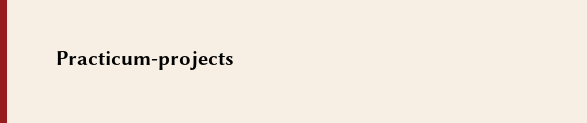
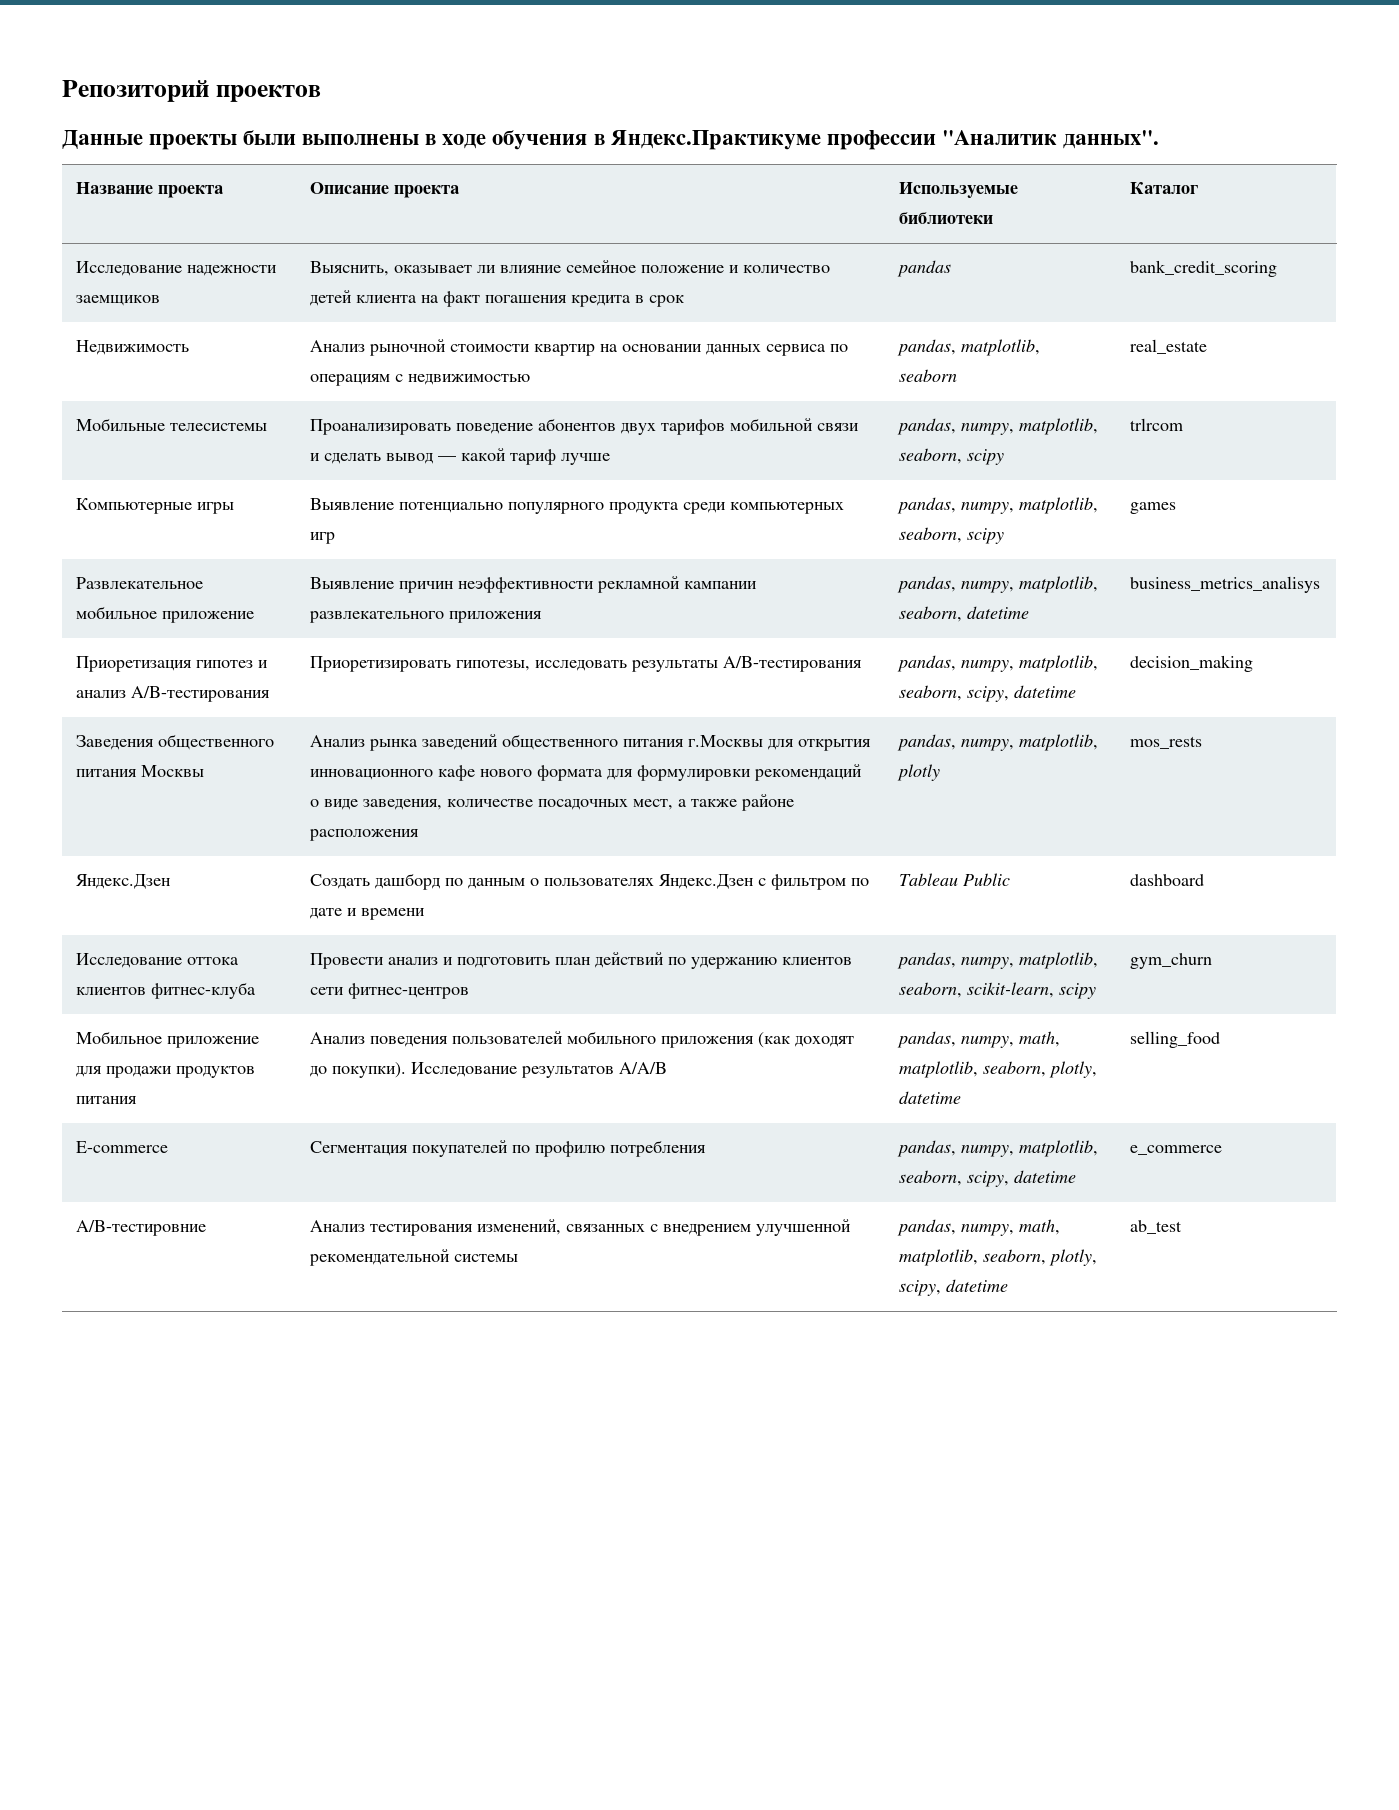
[56,51,234,70] Practicum-projects -> [62,80,321,102] [62,130,1159,150] [76,182,225,198] [310,182,461,198] [899,182,1019,198] [899,212,994,224] [1130,182,1199,194] [76,261,278,276] [76,295,161,306] [310,260,831,276] [310,290,685,307] [897,260,952,277] [1130,260,1278,277] [76,340,190,355] [310,339,849,356] [310,374,531,386] [897,339,1041,356] [899,369,958,382] [1130,339,1208,354] [76,418,268,431] [310,418,860,435] [310,448,611,465] [897,418,1099,435] [899,448,1005,465] [1130,418,1184,431] [76,498,235,514] [310,498,845,514] [310,532,336,544] [897,497,1099,514] [899,527,1005,544] [1130,502,1177,514] [76,577,204,589] [76,606,255,623] [310,576,758,593] [309,611,543,623] [897,576,1099,593] [899,606,1030,622] [1130,576,1321,593] [76,656,269,672] [76,686,271,702] [310,656,863,672] [897,655,1099,672] [899,685,1077,702] [1130,655,1254,672] [76,734,275,750] [76,765,205,777] [310,734,872,751] [310,764,863,781] [310,794,795,811] [309,829,420,841] [897,734,1099,751] [897,764,941,781] [1130,736,1203,749] [76,874,172,889] [310,873,870,890] [310,908,426,920] [899,873,1011,886] [1130,874,1205,886] [76,953,240,968] [76,982,257,999] [310,952,853,969] [310,983,470,999] [897,952,1099,969] [899,982,1097,999] [1130,953,1213,969] [76,1031,260,1048] [76,1066,256,1078] [76,1096,138,1104] [310,1031,855,1048] [310,1062,668,1078] [897,1031,1061,1048] [899,1061,1098,1078] [899,1091,962,1104] [1130,1031,1221,1048] [76,1141,169,1153] [310,1140,707,1157] [897,1140,1099,1157] [899,1170,1077,1187] [1130,1145,1223,1155] [76,1220,207,1236] [310,1219,852,1236] [309,1249,519,1266] [897,1219,1061,1236] [899,1249,1098,1266] [899,1279,1009,1296] [1130,1220,1183,1234] Репозиторий проектов // Данные проекты были выполнены в ходе обучения в Яндекс.Практикуме профессии "Аналитик данных". // Название проекта | Описание проекта | Используемые библиотеки | Каталог // Исследование надежности заемщиков | Выяснить, оказывает ли влияние семейное положение и количество детей клиента на факт погашения кредита в срок | pandas | bank_credit_scoring // Недвижимость | Анализ рыночной стоимости квартир на основании данных сервиса по операциям с недвижимостью | pandas, matplotlib, seaborn | real_estate // Мобильные телесистемы | Проанализировать поведение абонентов двух тарифов мобильной связи и сделать вывод — какой тариф лучше | pandas, numpy, matplotlib, seaborn, scipy | trlrcom // Компьютерные игры | Выявление потенциально популярного продукта среди компьютерных игр | pandas, numpy, matplotlib, seaborn, scipy | games // Развлекательное мобильное приложение | Выявление причин неэффективности рекламной кампании развлекательного приложения | pandas, numpy, matplotlib, seaborn, datetime | business_metrics_analisys // Приоретизация гипотез и анализ А/В-тестирования | Приоретизировать гипотезы, исследовать результаты А/В-тестирования | pandas, numpy, matplotlib, seaborn, scipy, datetime | decision_making // Заведения общественного питания Москвы | Анализ рынка заведений общественного питания г.Москвы для открытия инновационного кафе нового формата для формулировки рекомендаций о виде заведения, количестве посадочных мест, а также районе расположения | pandas, numpy, matplotlib, plotly | mos_rests // Яндекс.Дзен | Создать дашборд по данным о пользователях Яндекс.Дзен с фильтром по дате и времени | Tableau Public | dashboard // Исследование оттока клиентов фитнес-клуба | Провести анализ и подготовить план действий по удержанию клиентов сети фитнес-центров | pandas, numpy, matplotlib, seaborn, scikit-learn, scipy | gym_churn // Мобильное приложение для продажи продуктов питания | Анализ поведения пользователей мобильного приложения (как доходят до покупки). Исследование результатов А/А/В | pandas, numpy, math, matplotlib, seaborn, plotly, datetime | selling_food // E-commerce | Сегментация покупателей по профилю потребления | pandas, numpy, matplotlib, seaborn, scipy, datetime | e_commerce // A/B-тестировние | Анализ тестирования изменений, связанных с внедрением улучшенной рекомендательной системы | pandas, numpy, math, matplotlib, seaborn, plotly, scipy, datetime | ab_test

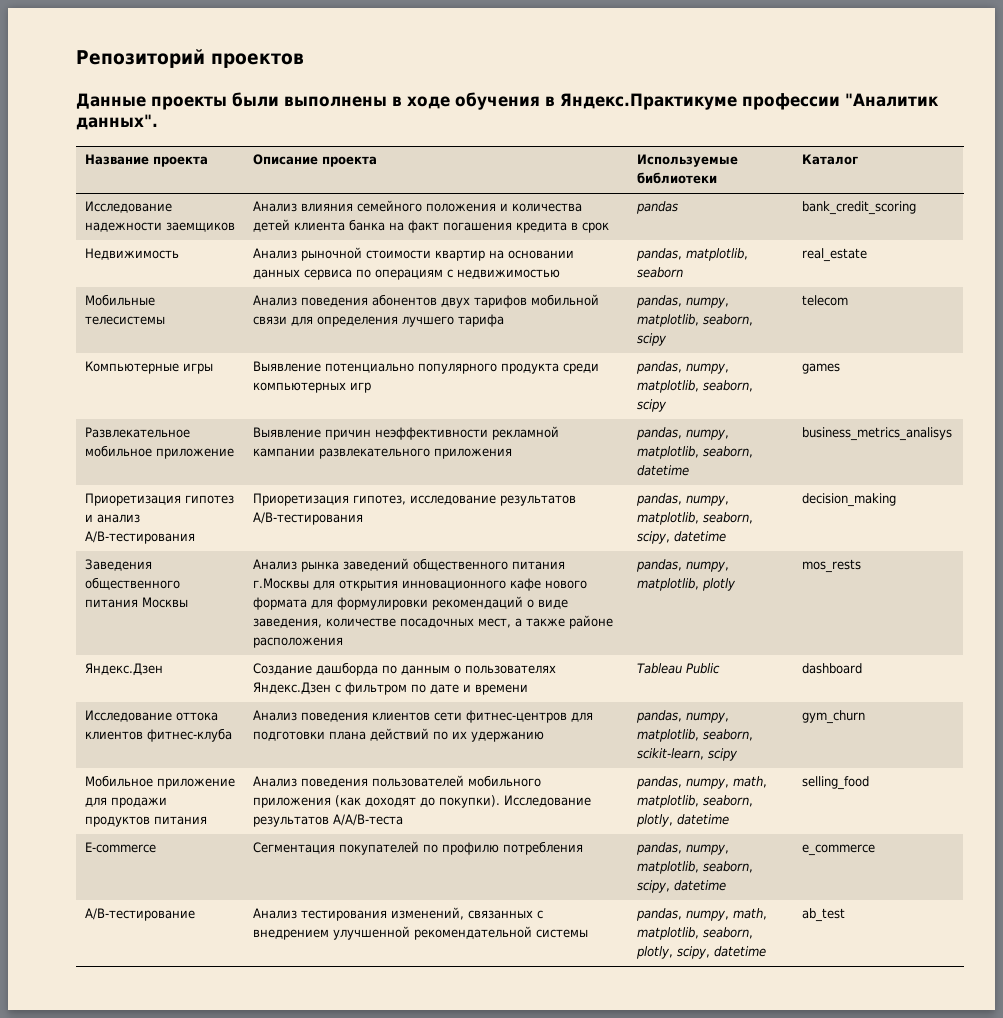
[310,260,831,276] Выяснить, оказывает ли влияние семейное положение и количество -> [253,200,583,212] Анализ влияния семейного положения и количества
(418, 299) none -> [349,219,386,231] банка
[310,419,534,435] Проанализировать поведение -> [253,295,369,307] Анализ поведения
[310,448,611,465] [897,418,1099,435] [899,448,1005,465] [1130,418,1184,431] и сделать вывод — какой тариф лучше | pandas, numpy, matplotlib, seaborn, scipy | trlrcom -> [291,314,505,327] [636,295,730,308] [637,314,754,327] [637,333,668,346] [802,295,849,306] для определения лучшего тарифа | pandas, numpy, matplotlib, seaborn, scipy | telecom
[310,656,719,672] Приоретизировать гипотезы, исследовать результаты -> [253,493,577,506] Приоретизация гипотез, исследование результатов
[310,873,441,890] Создать дашборд -> [253,662,379,676] Создание дашборда
[310,952,853,969] [310,983,470,999] Провести анализ и подготовить план действий по удержанию клиентов сети фитнес-центров -> [253,710,594,723] [253,728,545,742] Анализ поведения клиентов сети фитнес-центров для подготовки плана действий по их удержанию
[619,1062,668,1074] А/А/В -> [333,814,404,826] A/А/В-теста
[76,1220,207,1236] A/B-тестировние -> [85,908,196,921] A/B-тестирование

